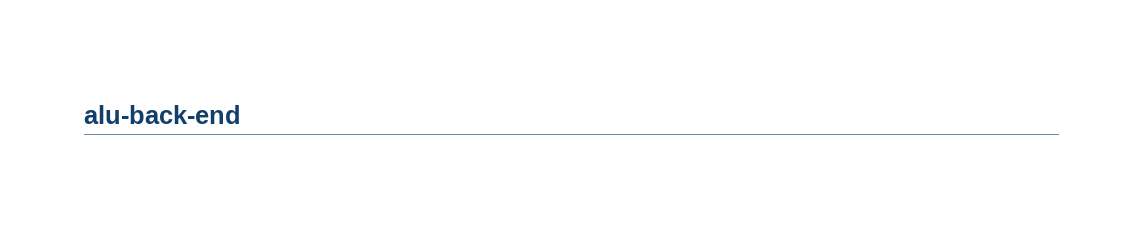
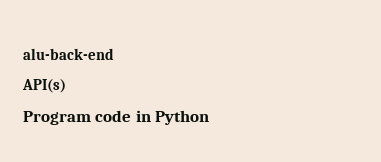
(241, 114) none -> [22,79,66,93] [23,110,210,125] // API(s) // Program code in Python

